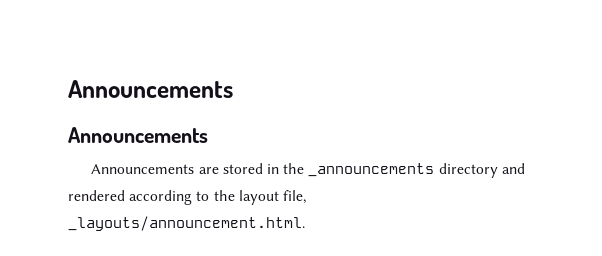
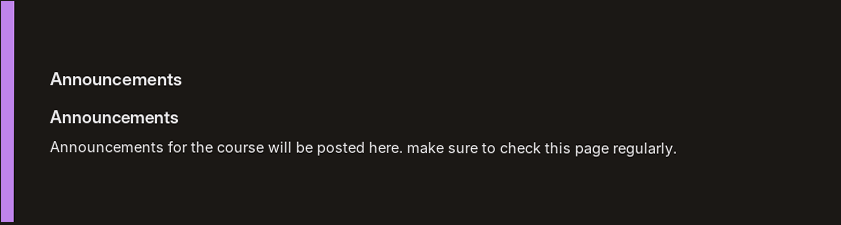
[198,163,525,178] [68,190,306,205] [68,216,305,231] are stored in the _announcements directory and rendered according to the layout file, _layouts/announcement.html. -> [167,140,677,158] for the course will be posted here. make sure to check this page regularly.

